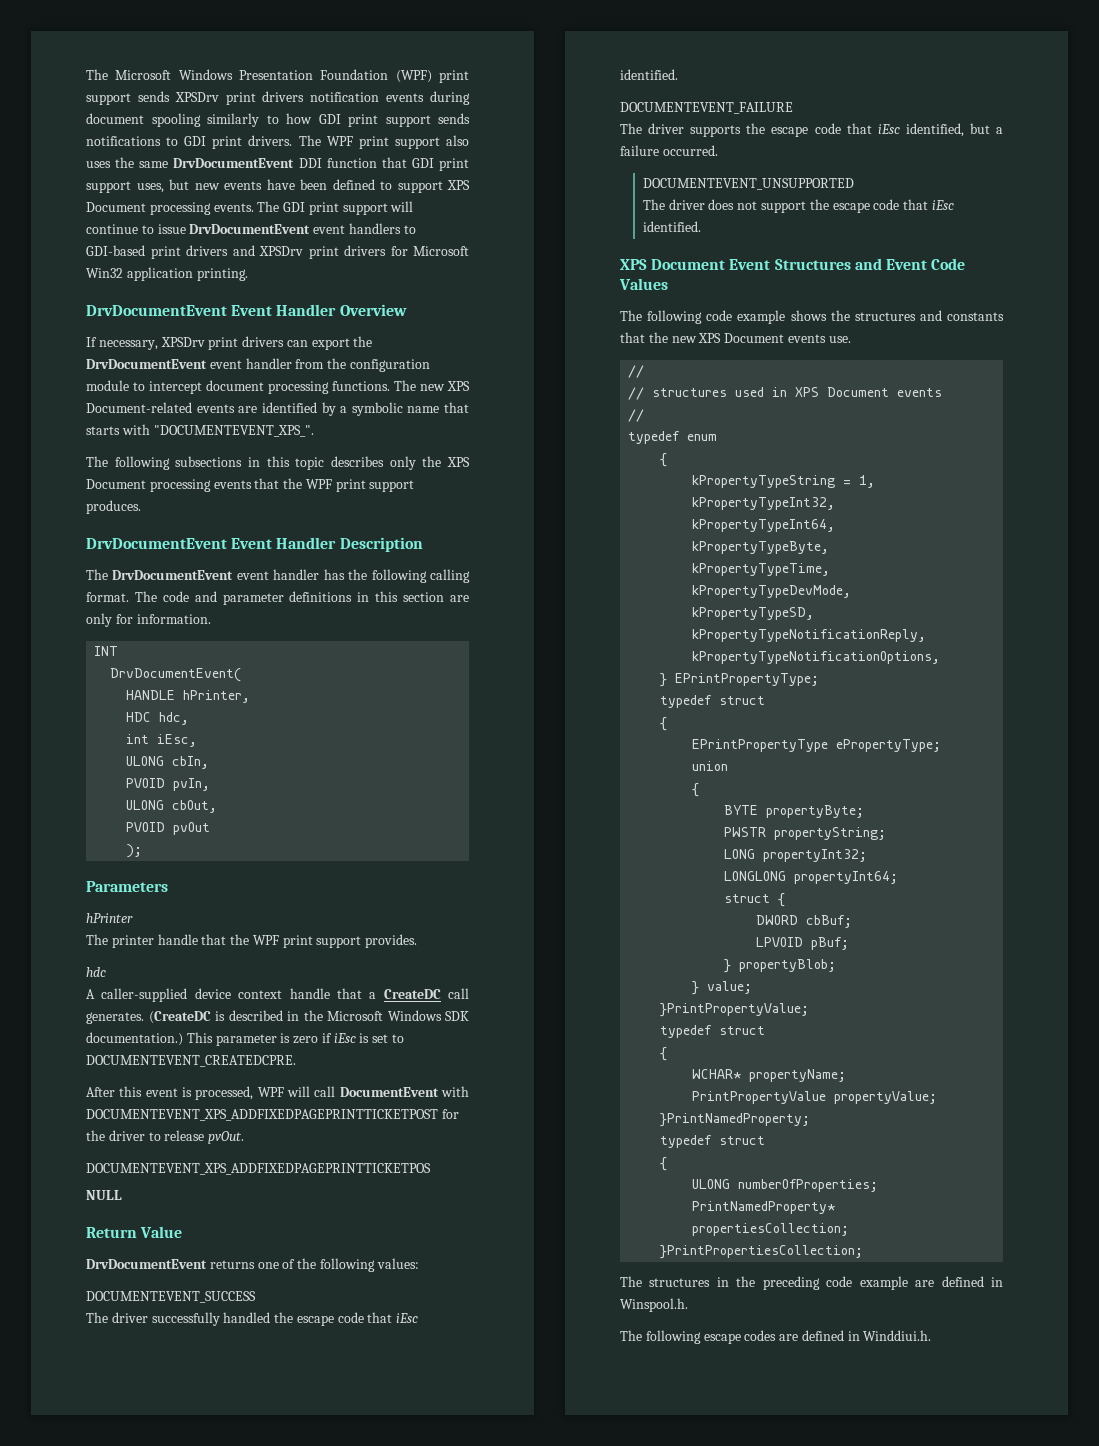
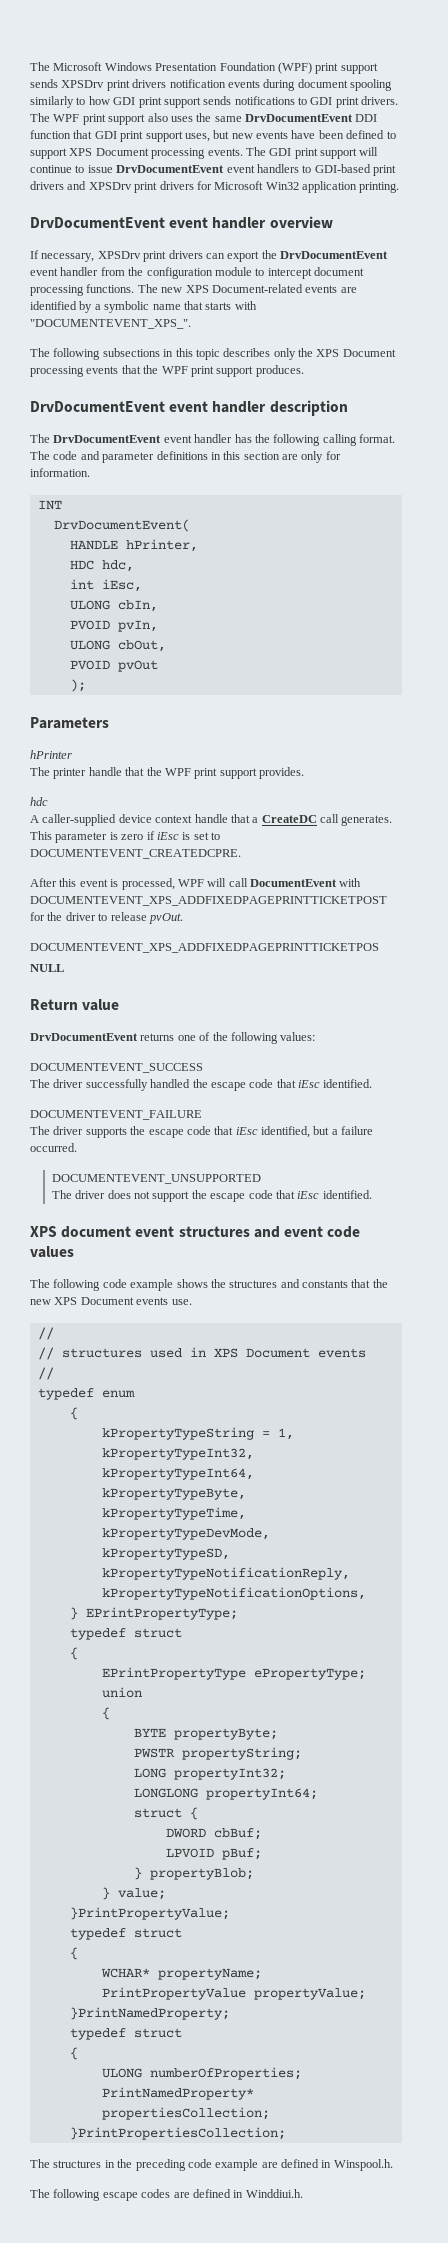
[231,304,407,316] Event Handler Overview -> [169,216,333,229] event handler overview
[231,537,423,552] Event Handler Description -> [169,400,348,416] event handler description
[148,1010,469,1024] [86,1032,183,1046] (CreateDC is described in the Microsoft Windows SDK documentation.) -> (393, 820) none
[140,1226,183,1238] Value -> [82,999,120,1011] value
[651,258,966,270] [619,278,668,290] Document Event Structures and Event Code Values -> [61,1226,361,1238] [30,1246,74,1258] document event structures and event code values

